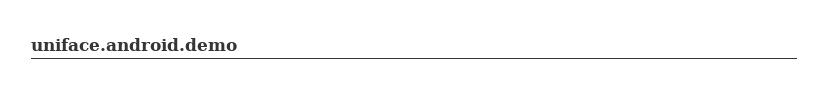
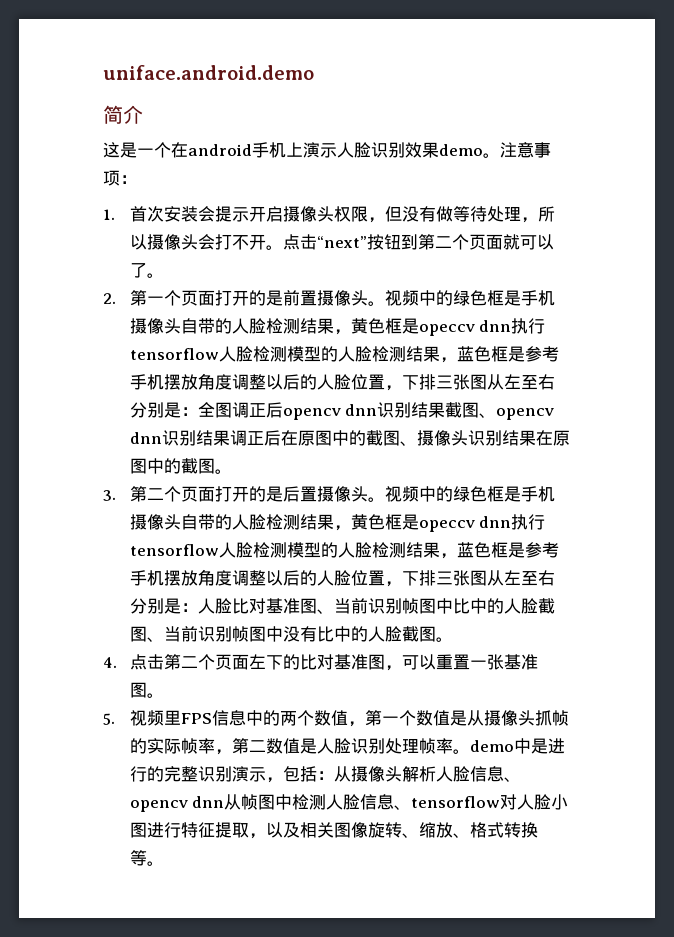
(237, 44) none -> [103,105,143,124] [103,142,551,158] [103,170,137,186] [103,206,555,223] [129,234,554,250] [129,263,164,278] [103,290,555,306] [129,318,546,336] [129,346,559,363] [129,373,555,391] [129,402,555,420] [129,430,570,446] [129,458,232,474] [103,486,555,502] [129,514,546,532] [129,542,559,559] [129,569,555,587] [129,598,555,614] [129,626,453,642] [103,654,538,671] [129,682,164,698] [103,710,569,727] [129,738,565,755] [129,766,521,783] [129,794,569,812] [129,822,538,839] [129,850,164,866] // 简介 // 这是一个在android手机上演示人脸识别效果demo。注意事项： // 1.首次安装会提示开启摄像头权限，但没有做等待处理，所以摄像头会打不开。点击“next”按钮到第二个页面就可以了。 // 2.第一个页面打开的是前置摄像头。视频中的绿色框是手机摄像头自带的人脸检测结果，黄色框是opeccv dnn执行tensorflow人脸检测模型的人脸检测结果，蓝色框是参考手机摆放角度调整以后的人脸位置，下排三张图从左至右分别是：全图调正后opencv dnn识别结果截图、opencv dnn识别结果调正后在原图中的截图、摄像头识别结果在原图中的截图。 // 3.第二个页面打开的是后置摄像头。视频中的绿色框是手机摄像头自带的人脸检测结果，黄色框是opeccv dnn执行tensorflow人脸检测模型的人脸检测结果，蓝色框是参考手机摆放角度调整以后的人脸位置，下排三张图从左至右分别是：人脸比对基准图、当前识别帧图中比中的人脸截图、当前识别帧图中没有比中的人脸截图。 // 4.点击第二个页面左下的比对基准图，可以重置一张基准图。 // 5.视频里FPS信息中的两个数值，第一个数值是从摄像头抓帧的实际帧率，第二数值是人脸识别处理帧率。demo中是进行的完整识别演示，包括：从摄像头解析人脸信息、opencv dnn从帧图中检测人脸信息、tensorflow对人脸小图进行特征提取，以及相关图像旋转、缩放、格式转换等。

